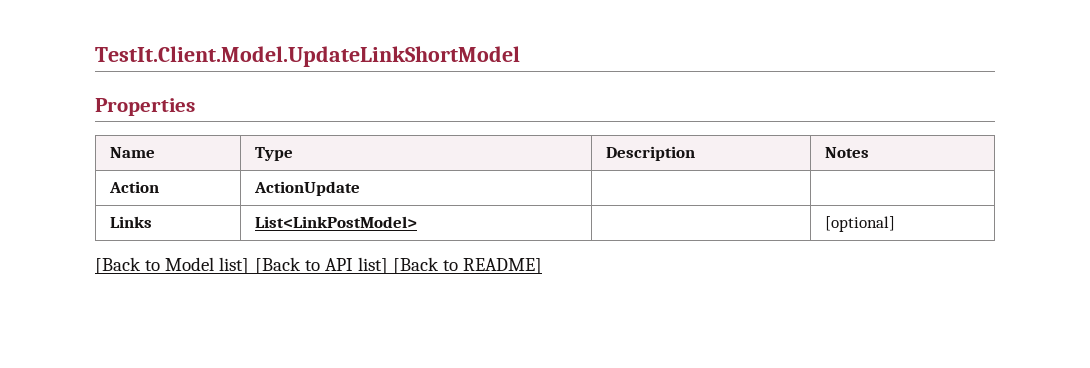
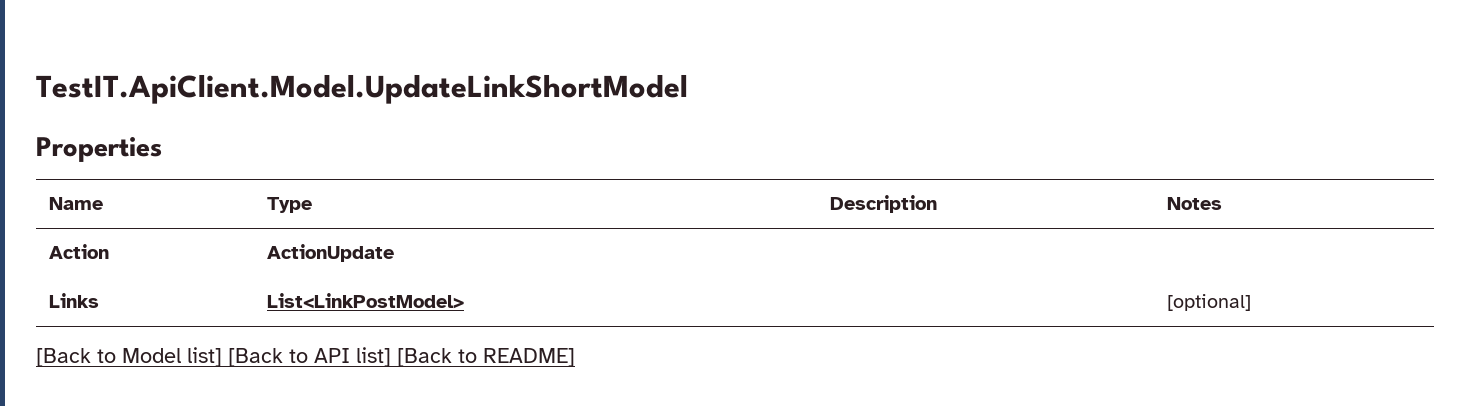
[95,46,520,67] TestIt.Client.Model.UpdateLinkShortModel -> [36,74,688,104] TestIT.ApiClient.Model.UpdateLinkShortModel

